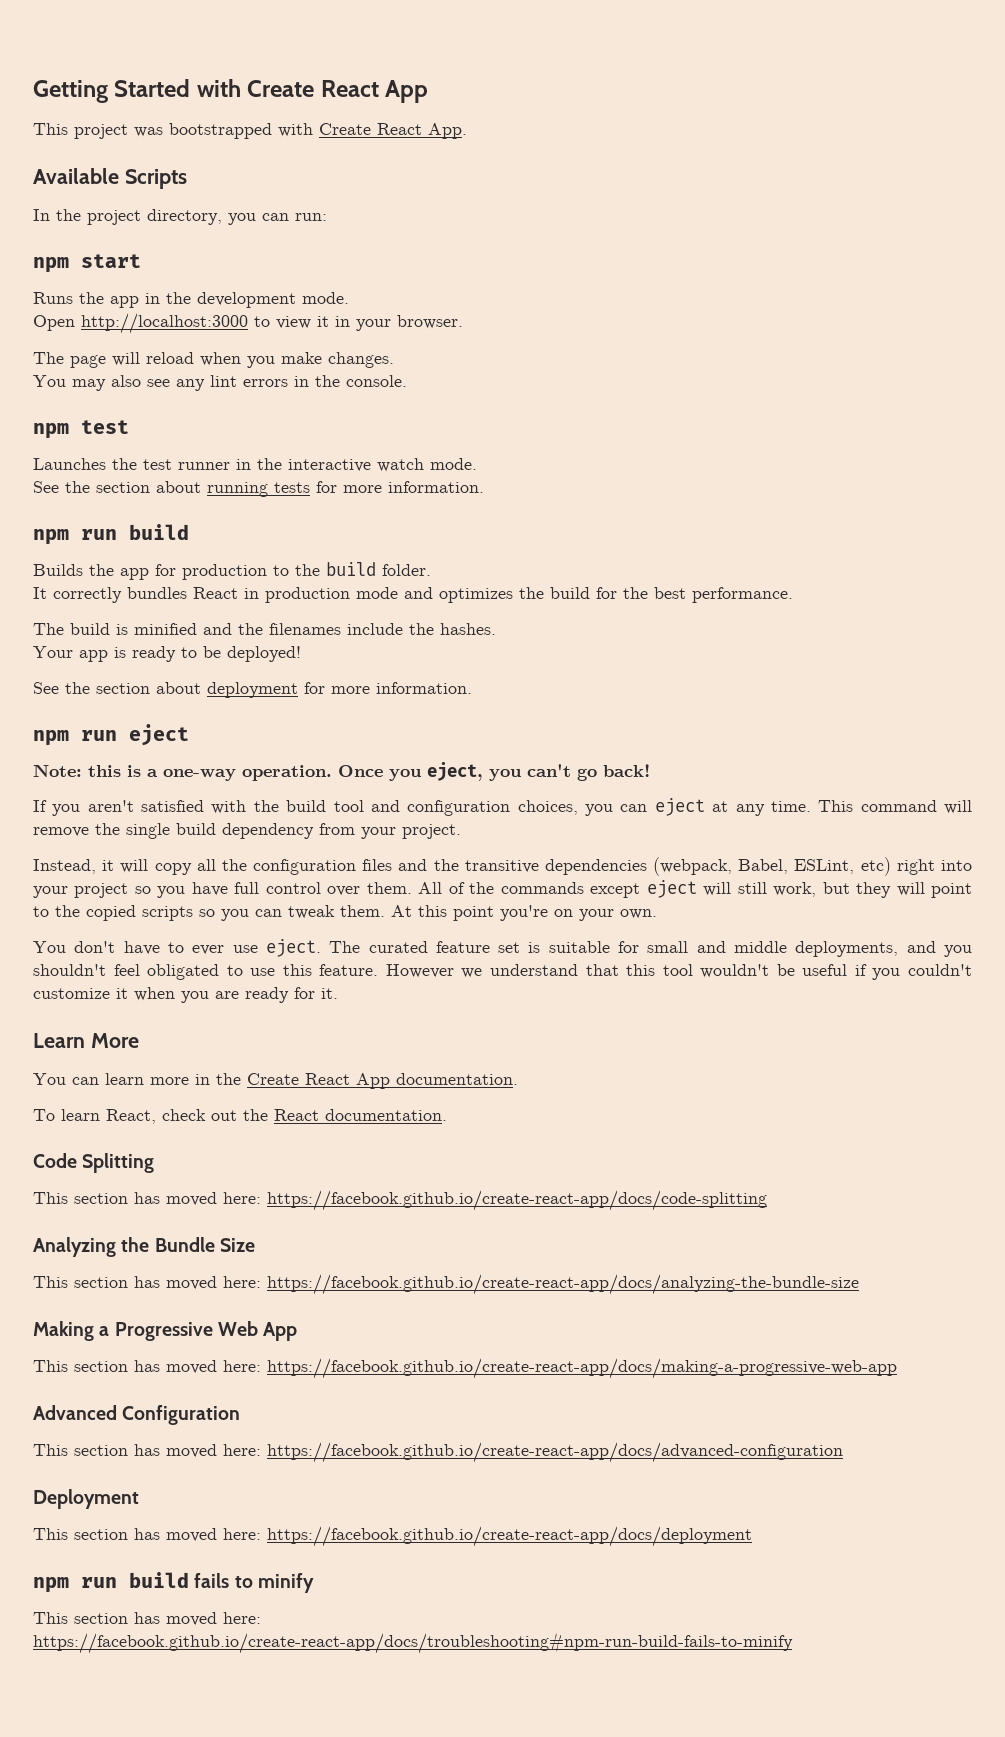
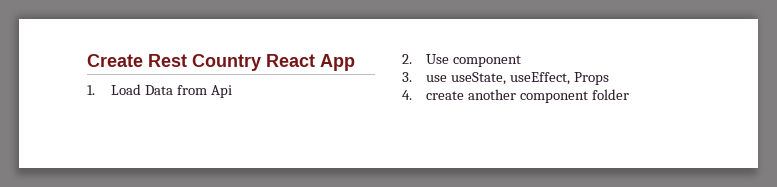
[33,79,429,103] [33,123,467,139] [33,168,187,189] [33,209,327,225] [33,254,141,273] [33,292,349,308] [33,313,463,334] [33,352,394,368] [33,375,407,391] [33,420,129,439] [33,458,477,472] [33,481,484,497] [33,524,189,545] [33,562,431,580] [33,587,793,603] [33,623,496,635] [33,646,301,662] [33,682,472,698] [33,724,189,746] [33,762,650,781] [33,798,972,816] [33,823,461,839] [33,857,972,876] [33,880,973,898] [33,905,657,921] [33,939,972,957] [33,964,972,980] [33,987,338,1003] [33,1033,139,1048] [33,1073,518,1089] [33,1109,447,1124] [33,1153,155,1173] [33,1190,767,1211] [33,1237,255,1257] [33,1274,859,1295] [33,1321,298,1341] [33,1358,897,1379] [33,1405,241,1425] [33,1442,843,1463] [33,1489,139,1509] [33,1526,752,1547] [33,1572,314,1593] [33,1612,261,1626] [33,1632,793,1654] Getting Started with Create React App // This project was bootstrapped with Create React App. // Available Scripts // In the project directory, you can run: // npm start // Runs the app in the development mode. // Open http://localhost:3000 to view it in your browser. // The page will reload when you make changes. // You may also see any lint errors in the console. // npm test // Launches the test runner in the interactive watch mode. // See the section about running tests for more information. // npm run build // Builds the app for production to the build folder. // It correctly bundles React in production mode and optimizes the build for the best performance. // The build is minified and the filenames include the hashes. // Your app is ready to be deployed! // See the section about deployment for more information. // npm run eject // Note: this is a one-way operation. Once you eject, you can't go back! // If you aren't satisfied with the build tool and configuration choices, you can eject at any time. This command will remove the single build dependency from your project. // Instead, it will copy all the configuration files and the transitive dependencies (webpack, Babel, ESLint, etc) right into your project so you have full control over them. All of the commands except eject will still work, but they will point to the copied scripts so you can tweak them. At this point you're on your own. // You don't have to ever use eject. The curated feature set is suitable for small and middle deployments, and you shouldn't feel obligated to use this feature. However we understand that this tool wouldn't be useful if you couldn't customize it when you are ready for it. // Learn More // You can learn more in the Create React App documentation. // To learn React, check out the React documentation. // Code Splitting // This section has moved here: https://facebook.github.io/create-react-app/docs/code-splitting // Analyzing the Bundle Size // This section has moved here: https://facebook.github.io/create-react-app/docs/analyzing-the-bundle-size // Making a Progressive Web App // This section has moved here: https://facebook.github.io/create-react-app/docs/making-a-progressive-web-app // Advanced Configuration // This section has moved here: https://facebook.github.io/create-react-app/docs/advanced-configuration // Deployment // This section has moved here: https://facebook.github.io/create-react-app/docs/deployment // npm run build fails to minify // This section has moved here: https://facebook.github.io/create-react-app/docs/troubleshooting#npm-run-build-fails-to-minify -> [87,54,355,71] [87,84,232,98] [402,54,521,67] [402,72,609,85] [402,89,629,103] Create Rest Country React App // 1. Load Data from Api // 2. Use component // 3. use useState, useEffect, Props // 4. create another component folder

